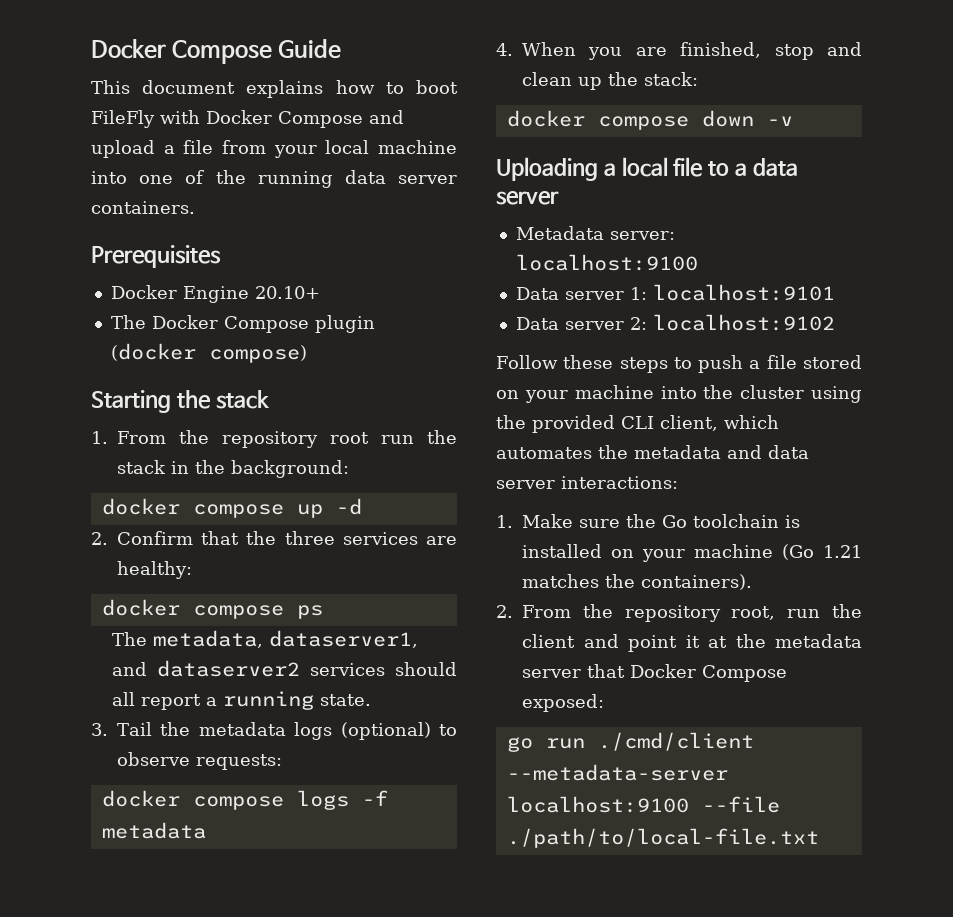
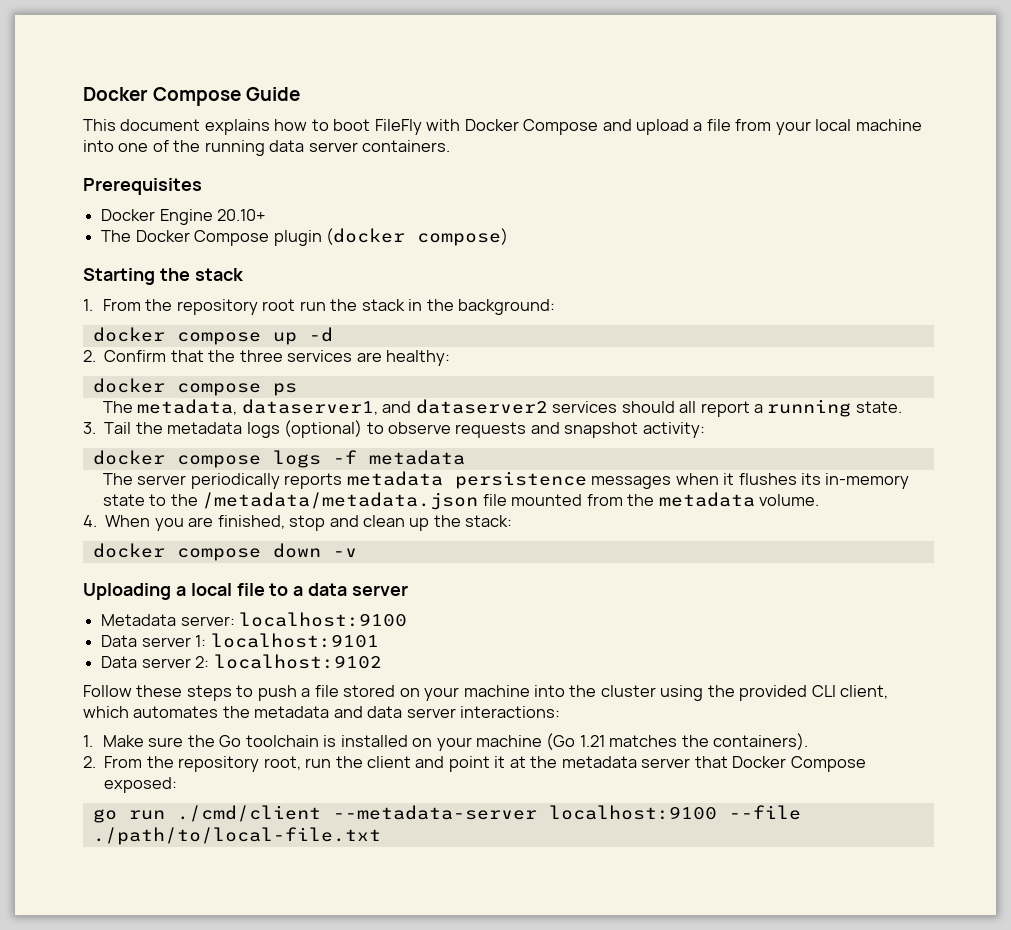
[196,754,282,770] requests: -> [455,422,705,438] requests and snapshot activity:
(206, 830) none -> [102,471,910,489] [102,492,820,510] // The server periodically reports metadata persistence messages when it flushes its in-memory state to the /metadata/metadata.json file mounted from the metadata volume.

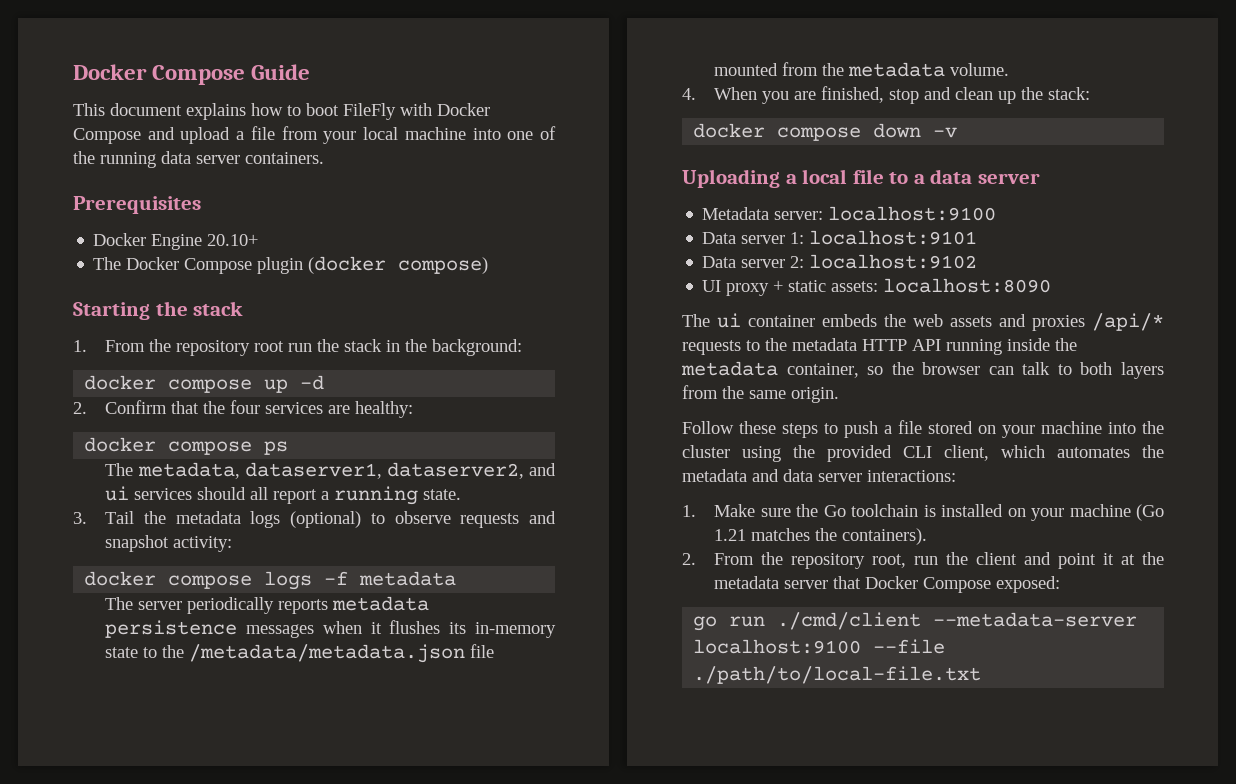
[239,350,283,362] three -> [230,400,261,414] four
[382,399,548,414] and dataserver2 -> [386,462,556,479] [105,486,130,501] dataserver2, and ui
(382, 661) none -> [702,278,1052,296] [682,313,1164,331] [682,338,1077,355] [681,361,1164,379] [682,385,839,403] // UI proxy + static assets: localhost:8090 // The ui container embeds the web assets and proxies /api/* requests to the metadata HTTP API running inside the metadata container, so the browser can talk to both layers from the same origin.

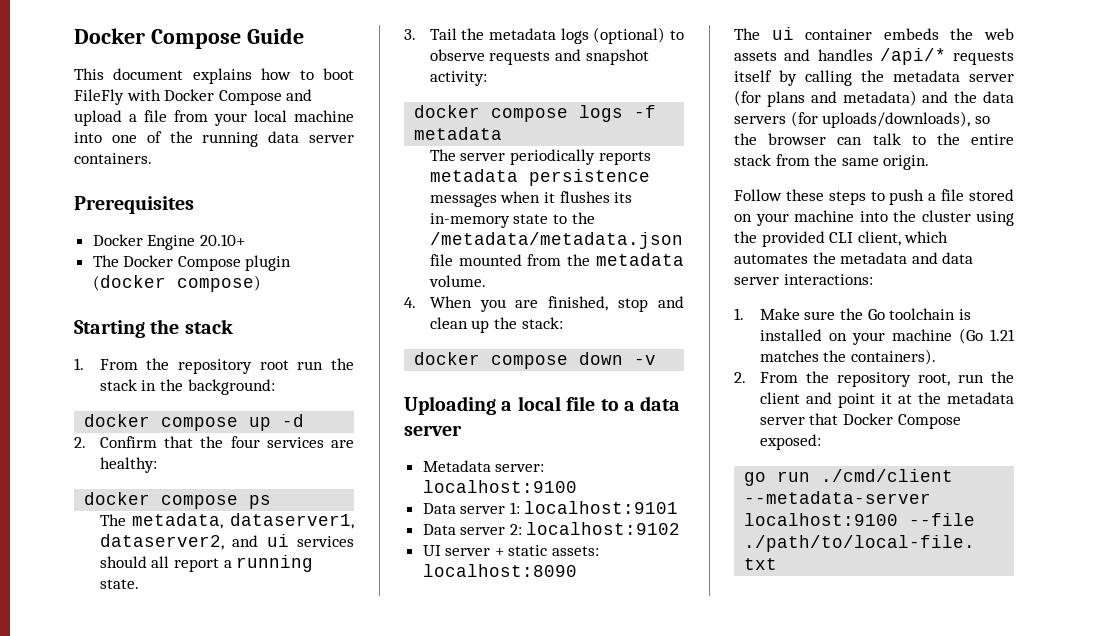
[726,283,770,296] proxy -> [445,548,491,556] server
[1032,315,1085,331] proxies -> [817,49,873,61] handles
[746,338,1077,355] [681,361,859,378] to the metadata HTTP API running inside the metadata container, -> [734,70,1014,86] [734,90,1014,107] [734,111,971,128] itself by calling the metadata server (for plans and metadata) and the data servers (for uploads/downloads),
[1080,362,1164,379] both layers -> [936,133,1014,145] [734,154,771,166] the entire stack

